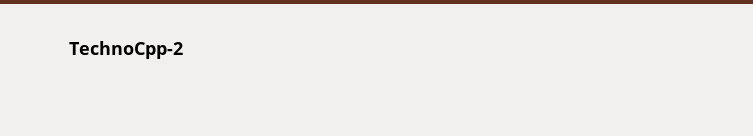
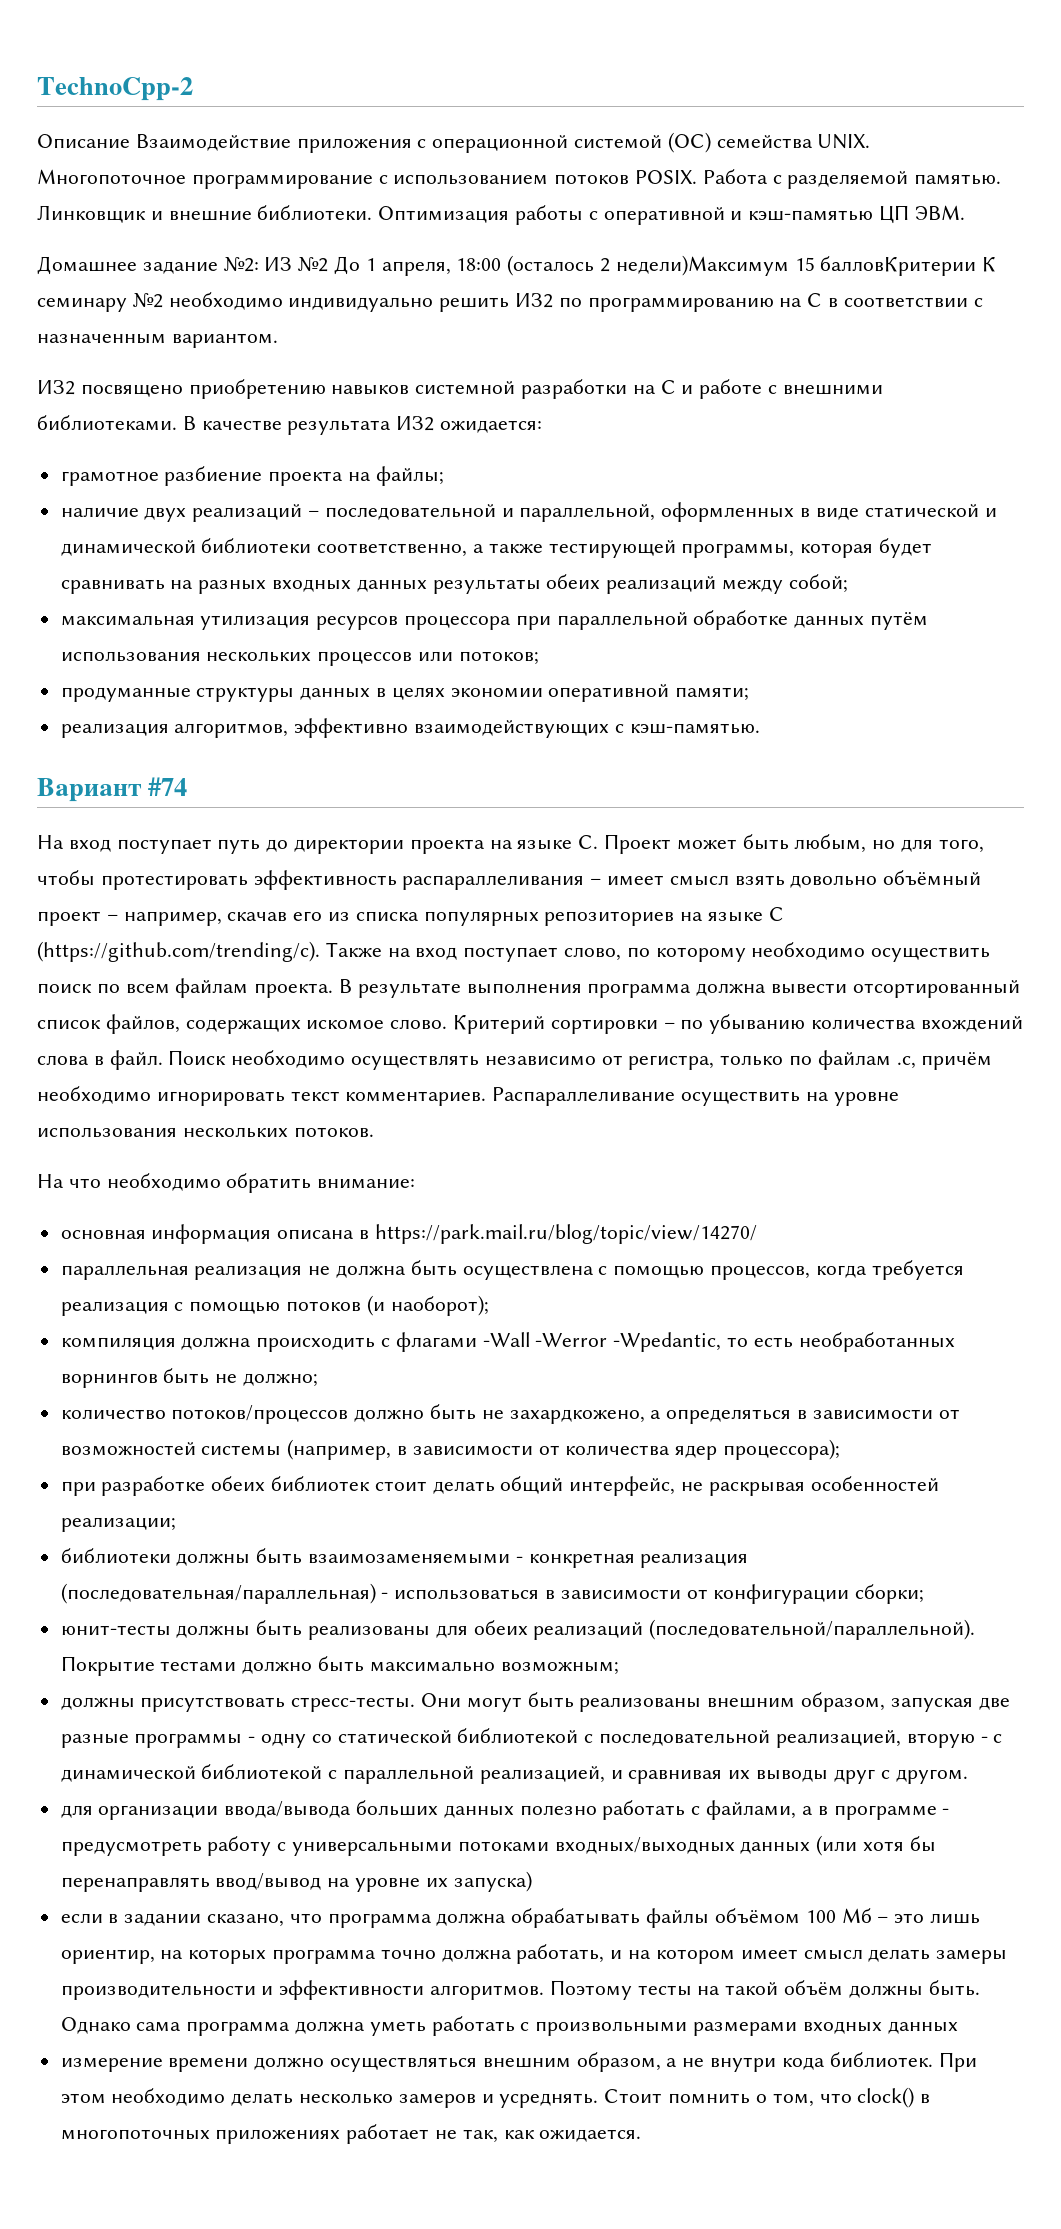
(183, 50) none -> [37,132,871,153] [37,169,1002,189] [37,205,965,225] [37,255,997,276] [37,292,983,312] [37,333,278,348] [37,379,883,399] [37,415,543,435] [60,466,444,486] [60,502,997,522] [60,538,933,558] [60,574,848,594] [60,610,929,630] [60,651,539,666] [60,684,750,702] [60,718,760,738] [37,777,188,802] [37,834,984,854] [37,870,982,890] [37,907,784,926] [37,941,991,962] [37,978,1020,998] [37,1014,1023,1034] [37,1050,993,1070] [37,1086,899,1106] [37,1127,374,1138] [37,1173,416,1193] [60,1224,757,1244] [60,1260,964,1280] [60,1295,489,1316] [60,1332,955,1352] [60,1368,319,1388] [60,1404,960,1424] [60,1439,841,1460] [60,1476,939,1496] [60,1517,176,1532] [60,1548,749,1568] [60,1583,925,1604] [60,1619,976,1640] [60,1656,619,1676] [60,1692,1010,1712] [60,1728,1003,1748] [60,1764,968,1784] [60,1800,950,1820] [60,1835,936,1856] [60,1871,532,1892] [60,1908,980,1928] [60,1944,1008,1964] [60,1980,980,2000] [60,2016,958,2036] [60,2052,977,2072] [60,2087,931,2108] [60,2124,642,2144] // Описание Взаимодействие приложения с операционной системой (ОС) семейства UNIX. Многопоточное программирование с использованием потоков POSIX. Работа с разделяемой памятью. Линковщик и внешние библиотеки. Оптимизация работы с оперативной и кэш-памятью ЦП ЭВМ. // Домашнее задание №2: ИЗ №2 До 1 апреля, 18:00 (осталось 2 недели)Максимум 15 балловКритерии К семинару №2 необходимо индивидуально решить ИЗ2 по программированию на С в соответствии с назначенным вариантом. // ИЗ2 посвящено приобретению навыков системной разработки на C и работе с внешними библиотеками. В качестве результата ИЗ2 ожидается: // грамотное разбиение проекта на файлы; // наличие двух реализаций – последовательной и параллельной, оформленных в виде статической и динамической библиотеки соответственно, а также тестирующей программы, которая будет сравнивать на разных входных данных результаты обеих реализаций между собой; // максимальная утилизация ресурсов процессора при параллельной обработке данных путём использования нескольких процессов или потоков; // продуманные структуры данных в целях экономии оперативной памяти; // реализация алгоритмов, эффективно взаимодействующих с кэш-памятью. // Вариант #74 // На вход поступает путь до директории проекта на языке С. Проект может быть любым, но для того, чтобы протестировать эффективность распараллеливания – имеет смысл взять довольно объёмный проект – например, скачав его из списка популярных репозиториев на языке C (https://github.com/trending/c). Также на вход поступает слово, по которому необходимо осуществить поиск по всем файлам проекта. В результате выполнения программа должна вывести отсортированный список файлов, содержащих искомое слово. Критерий сортировки – по убыванию количества вхождений слова в файл. Поиск необходимо осуществлять независимо от регистра, только по файлам .c, причём необходимо игнорировать текст комментариев. Распараллеливание осуществить на уровне использования нескольких потоков. // На что необходимо обратить внимание: // основная информация описана в https://park.mail.ru/blog/topic/view/14270/ // параллельная реализация не должна быть осуществлена с помощью процессов, когда требуется реализация с помощью потоков (и наоборот); // компиляция должна происходить с флагами -Wall -Werror -Wpedantic, то есть необработанных ворнингов быть не должно; // количество потоков/процессов должно быть не захардкожено, а определяться в зависимости от возможностей системы (например, в зависимости от количества ядер процессора); // при разработке обеих библиотек стоит делать общий интерфейс, не раскрывая особенностей реализации; // библиотеки должны быть взаимозаменяемыми - конкретная реализация (последовательная/параллельная) - использоваться в зависимости от конфигурации сборки; // юнит-тесты должны быть реализованы для обеих реализаций (последовательной/параллельной). Покрытие тестами должно быть максимально возможным; // должны присутствовать стресс-тесты. Они могут быть реализованы внешним образом, запуская две разные программы - одну со статической библиотекой с последовательной реализацией, вторую - с динамической библиотекой с параллельной реализацией, и сравнивая их выводы друг с другом. // для организации ввода/вывода больших данных полезно работать с файлами, а в программе - предусмотреть работу с универсальными потоками входных/выходных данных (или хотя бы перенаправлять ввод/вывод на уровне их запуска) // если в задании сказано, что программа должна обрабатывать файлы объёмом 100 Мб – это лишь ориентир, на которых программа точно должна работать, и на котором имеет смысл делать замеры производительности и эффективности алгоритмов. Поэтому тесты на такой объём должны быть. Однако сама программа должна уметь работать с произвольными размерами входных данных // измерение времени должно осуществляться внешним образом, а не внутри кода библиотек. При этом необходимо делать несколько замеров и усреднять. Стоит помнить о том, что clock() в многопоточных приложениях работает не так, как ожидается.

